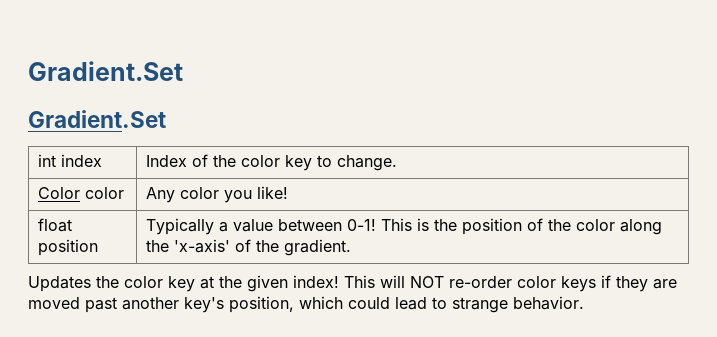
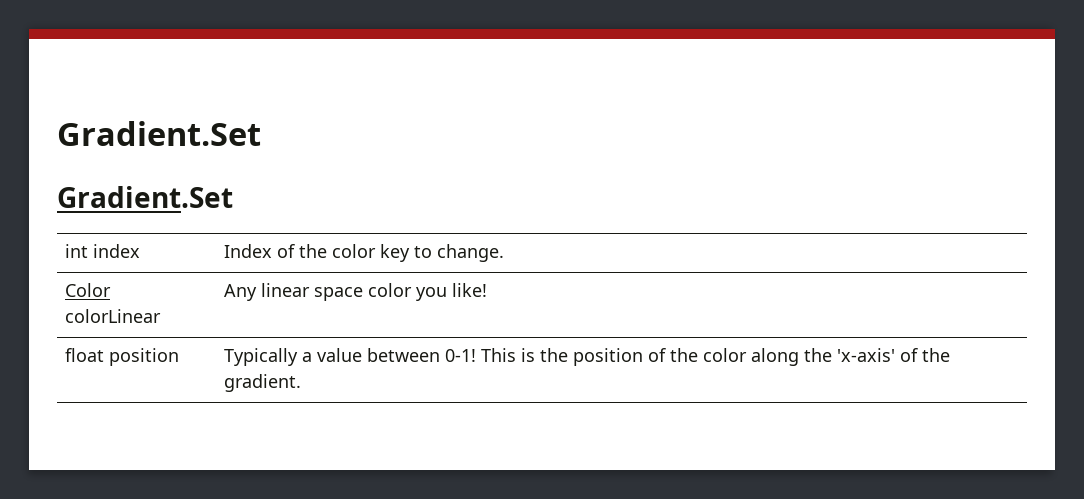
[85,187,125,199] color -> [64,309,161,323] colorLinear
(176, 195) none -> [260,283,363,301] linear space
[28,275,677,292] [28,296,584,313] // Updates the color key at the given index! This will NOT re-order color keys if they are moved past another key's position, which could lead to strange behavior. -> (301, 383) none

